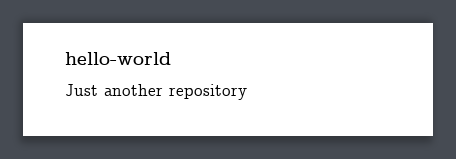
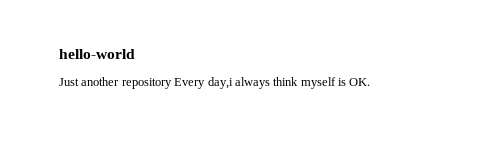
(247, 92) none -> [174,77,371,89] Every day,i always think myself is OK.

